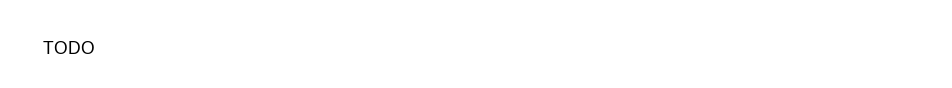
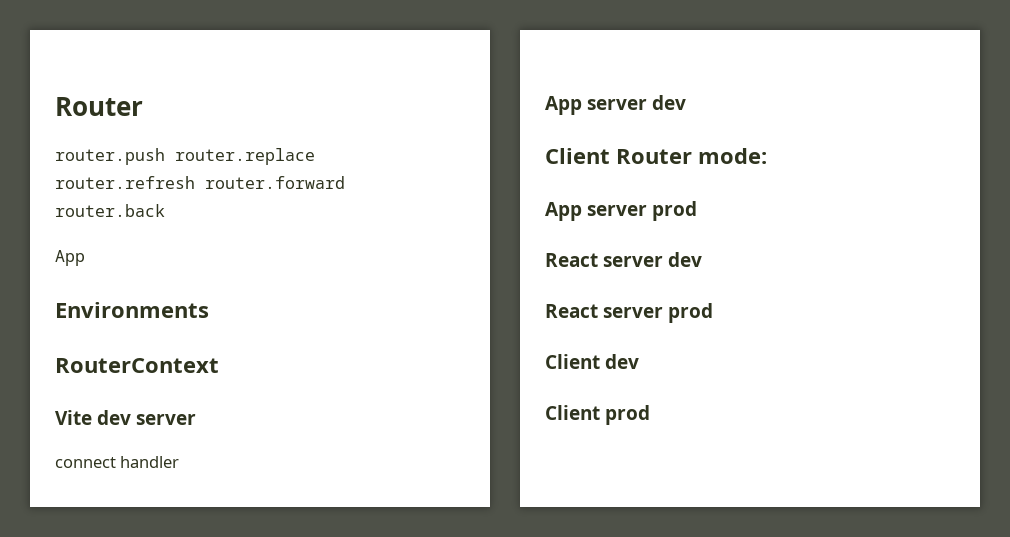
[43,41,95,54] TODO -> [55,97,143,116] [55,148,315,165] [55,176,345,189] [55,204,165,217] [55,250,85,266] [55,302,209,318] [55,358,219,373] [55,410,197,425] [55,456,180,468] [545,95,687,115] [545,148,767,164] [545,201,698,221] [545,252,703,267] [545,303,714,323] [545,354,640,369] [545,405,651,425] Router // router.push router.replace router.refresh router.forward router.back // App // Environments // RouterContext // Vite dev server // connect handler // App server dev // Client Router mode: // App server prod // React server dev // React server prod // Client dev // Client prod

